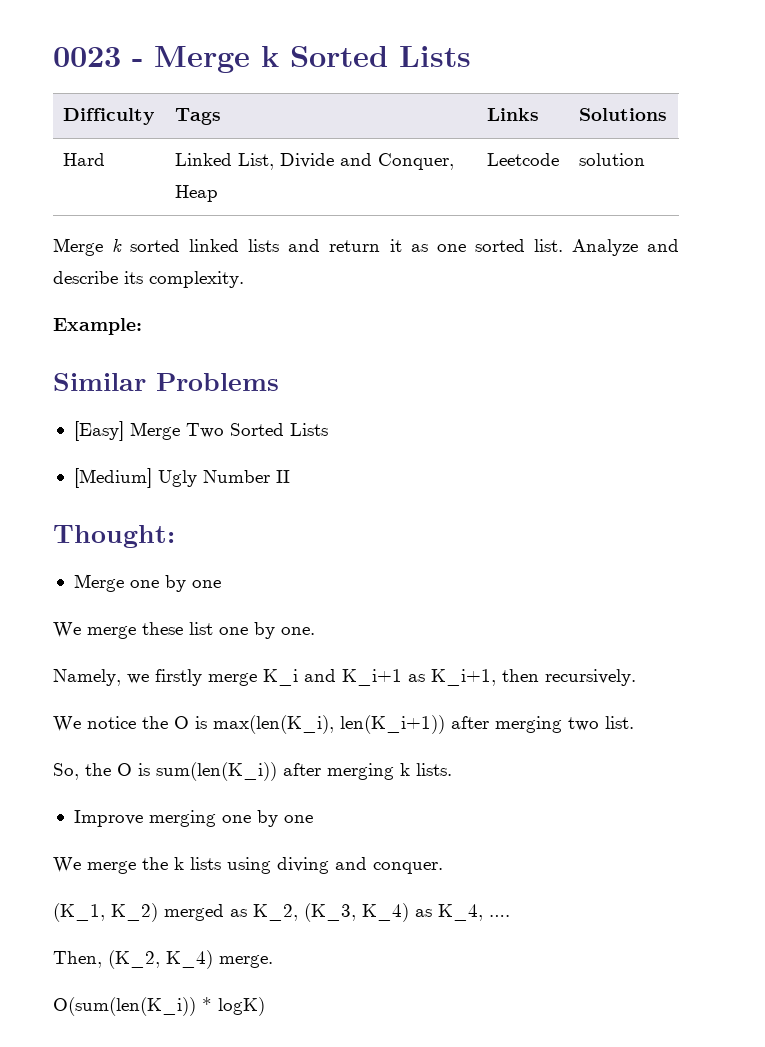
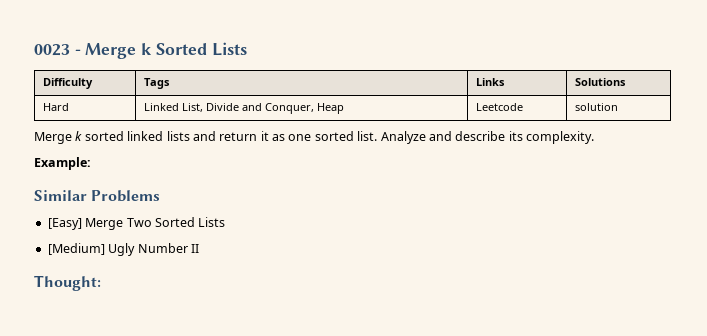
[73,574,221,592] [53,622,315,639] [53,669,636,686] [53,715,634,734] [53,762,452,781] [73,810,313,827] [53,857,443,874] [53,903,510,922] [53,950,273,969] [53,997,265,1016] // Merge one by one // We merge these list one by one. // Namely, we firstly merge K_i and K_i+1 as K_i+1, then recursively. // We notice the O is max(len(K_i), len(K_i+1)) after merging two list. // So, the O is sum(len(K_i)) after merging k lists. // Improve merging one by one // We merge the k lists using diving and conquer. // (K_1, K_2) merged as K_2, (K_3, K_4) as K_4, …. // Then, (K_2, K_4) merge. // O(sum(len(K_i)) * logK) -> (101, 283) none

